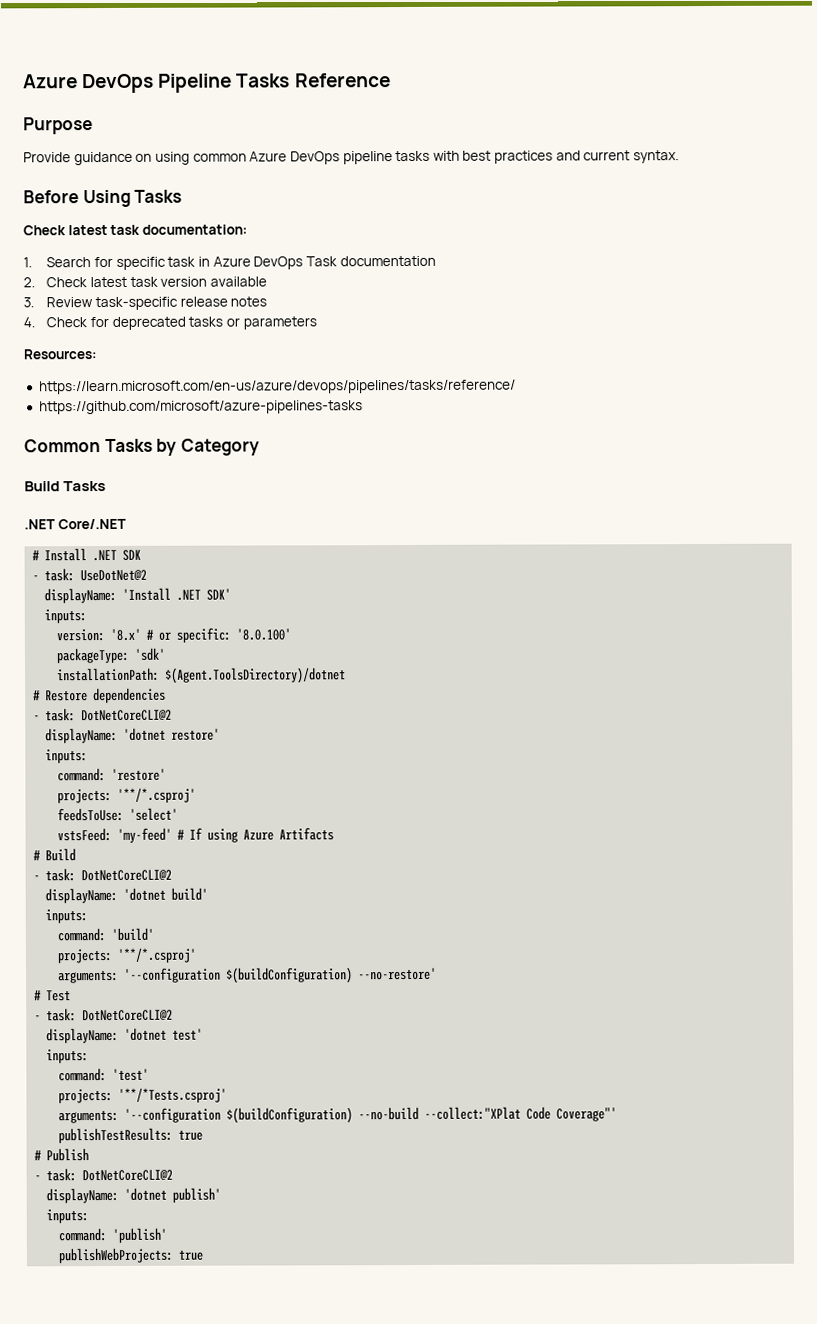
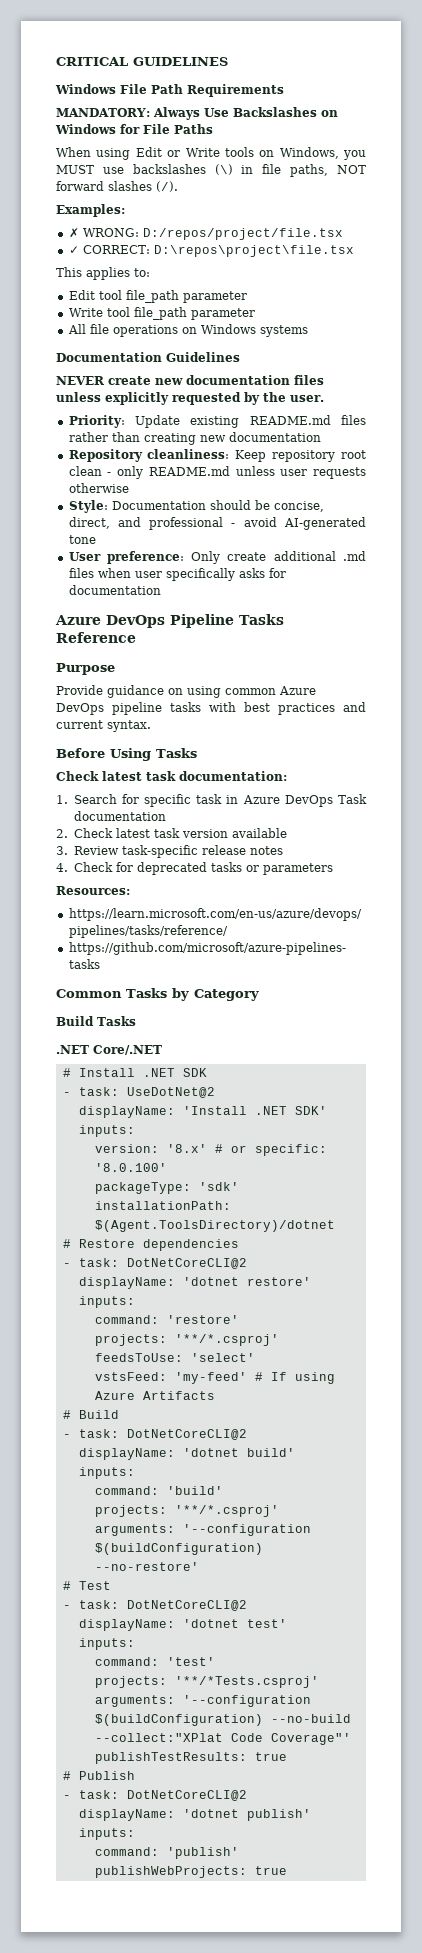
(23, 81) none -> [56,57,228,66] [55,84,284,97] [56,107,338,120] [55,124,213,134] [56,147,366,160] [56,164,366,177] [56,181,178,192] [56,204,125,217] [68,228,343,240] [68,245,354,257] [56,267,150,280] [68,290,247,303] [68,307,255,320] [67,324,308,337] [56,352,240,362] [56,375,324,385] [56,392,324,405] [68,415,366,428] [68,432,321,445] [68,449,366,462] [68,466,366,479] [68,483,129,493] [68,500,324,513] [68,517,366,530] [68,535,96,544] [68,551,366,564] [68,568,286,581] [68,585,161,595] CRITICAL GUIDELINES // Windows File Path Requirements // MANDATORY: Always Use Backslashes on Windows for File Paths // When using Edit or Write tools on Windows, you MUST use backslashes (\) in file paths, NOT forward slashes (/). // Examples: // ✗ WRONG: D:/repos/project/file.tsx // ✓ CORRECT: D:\repos\project\file.tsx // This applies to: // Edit tool file_path parameter // Write tool file_path parameter // All file operations on Windows systems // Documentation Guidelines // NEVER create new documentation files unless explicitly requested by the user. // Priority: Update existing README.md files rather than creating new documentation // Repository cleanliness: Keep repository root clean - only README.md unless user requests otherwise // Style: Documentation should be concise, direct, and professional - avoid AI-generated tone // User preference: Only create additional .md files when user specifically asks for documentation //

